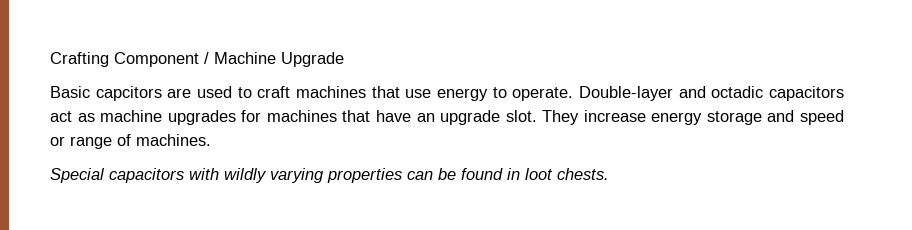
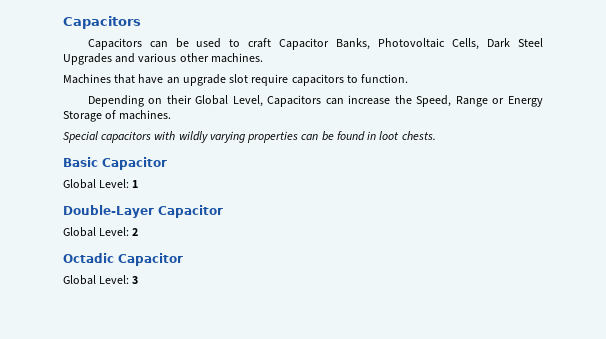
[50,52,344,67] [50,86,844,101] [50,110,844,125] [50,136,112,149] Crafting Component / Machine Upgrade // Basic capcitors are used to craft machines that use energy to operate. Double-layer and octadic capacitors act as machine upgrades for machines that have an upgrade slot. They increase energy storage and speed or range -> [63,16,141,29] [87,38,544,50] [63,53,263,65] [63,74,409,86] [87,95,543,107] [63,111,102,122] Capacitors // Capacitors can be used to craft Capacitor Banks, Photovoltaic Cells, Dark Steel Upgrades and various other machines. // Machines that have an upgrade slot require capacitors to function. // Depending on their Global Level, Capacitors can increase the Speed, Range or Energy Storage
(609, 174) none -> [63,157,167,170] [63,179,139,189] [63,205,223,218] [63,227,139,237] [63,253,183,266] [63,275,139,285] // Basic Capacitor // Global Level: 1 // Double-Layer Capacitor // Global Level: 2 // Octadic Capacitor // Global Level: 3

